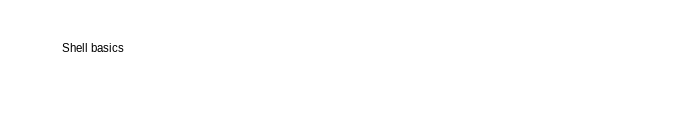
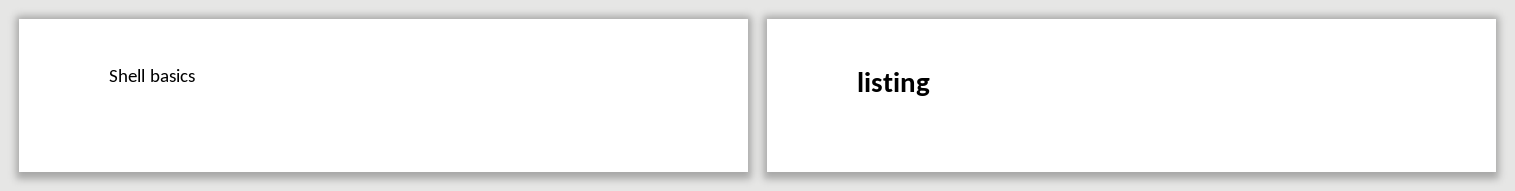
(125, 47) none -> [857,72,930,96] // listing

